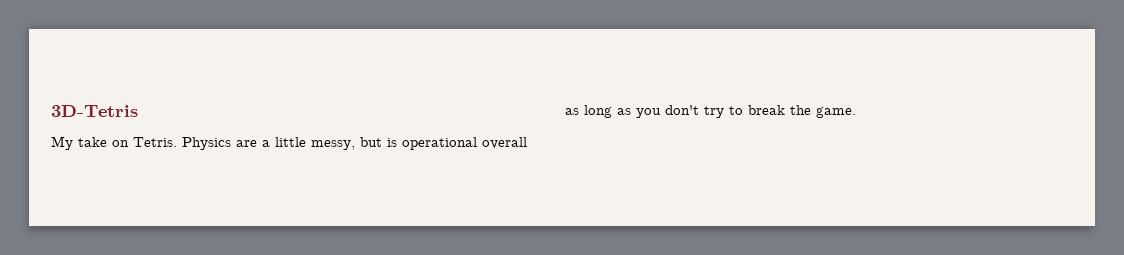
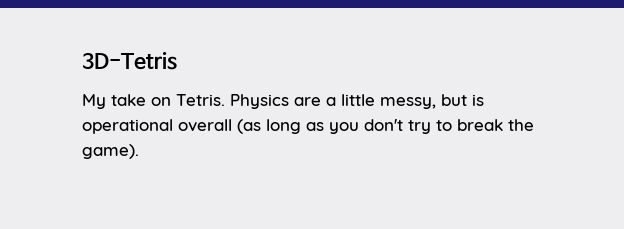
[565,108,579,115] as -> [237,119,261,134] (as
[816,107,856,118] game. -> [82,144,139,159] game).

